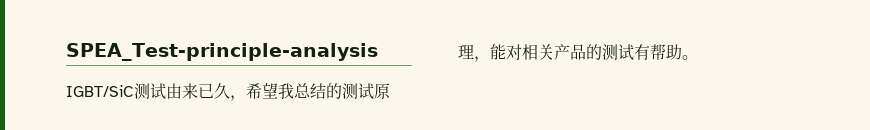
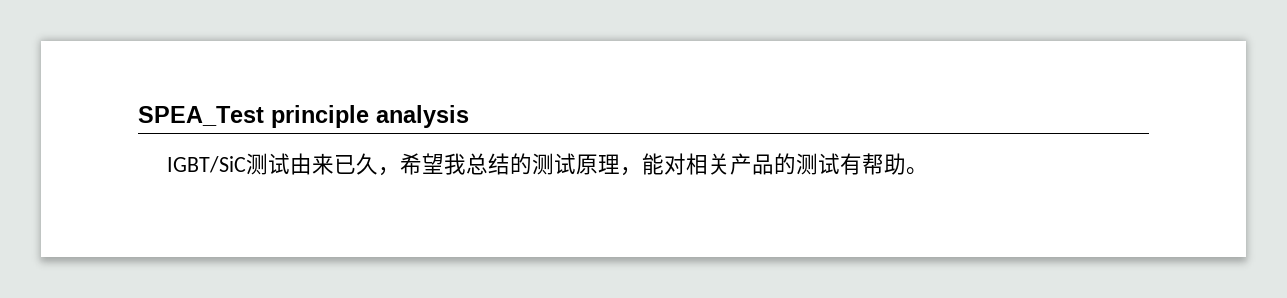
[66,43,378,61] SPEA_Test-principle-analysis -> [138,105,469,128] SPEA_Test principle analysis

